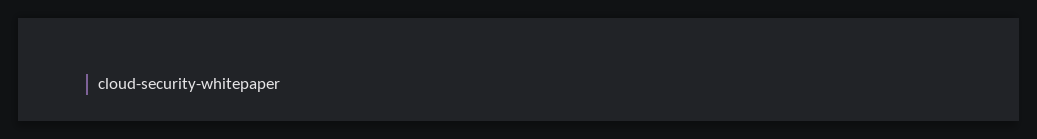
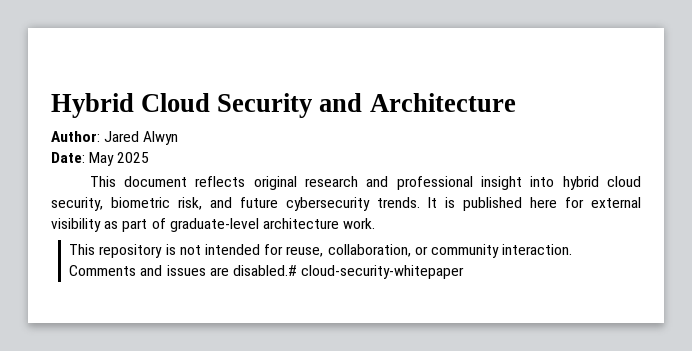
(97, 85) none -> [51,93,516,118] [51,131,179,145] [51,152,150,166] [89,176,641,190] [51,197,641,211] [51,218,376,232] [69,244,573,258] [69,265,297,276] Hybrid Cloud Security and Architecture // Author: Jared Alwyn // Date: May 2025 // This document reflects original research and professional insight into hybrid cloud security, biometric risk, and future cybersecurity trends. It is published here for external visibility as part of graduate-level architecture work. // This repository is not intended for reuse, collaboration, or community interaction. Comments and issues are disabled.#

